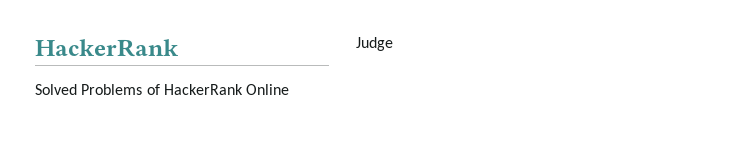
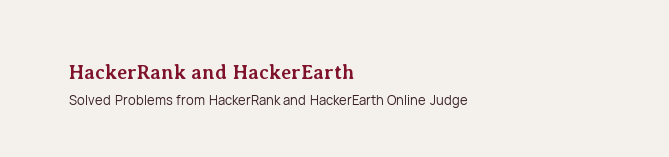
[35,39,179,57] HackerRank -> [69,64,354,79] HackerRank and HackerEarth
[146,84,243,95] of HackerRank -> [176,95,384,105] from HackerRank and HackerEarth

